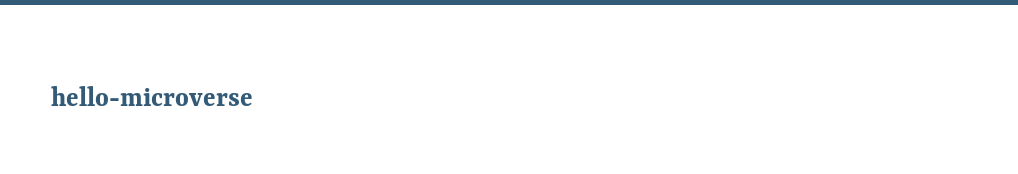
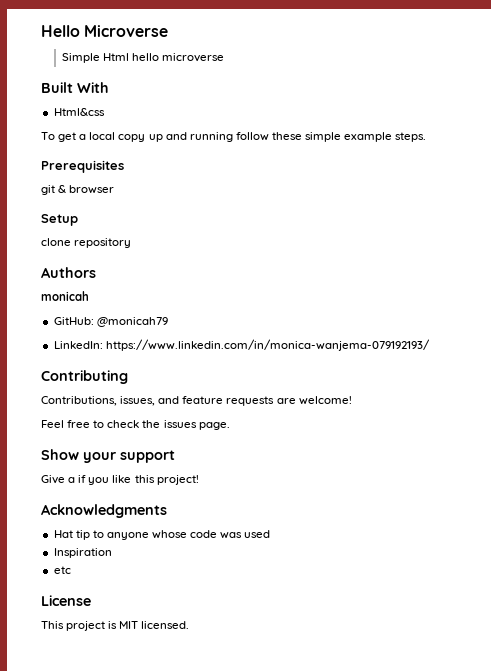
[51,86,253,106] hello-microverse -> [41,25,169,37] [61,53,224,63] [41,82,109,93] [53,108,105,116] [41,132,427,142] [41,160,124,173] [41,185,115,195] [41,214,78,226] [41,238,132,248] [41,267,96,278] [41,291,89,301] [53,317,168,327] [53,339,430,351] [41,370,128,384] [41,396,352,406] [41,420,230,430] [41,449,175,463] [41,475,199,485] [41,504,167,518] [53,530,271,540] [53,548,112,558] [53,566,71,574] [41,595,91,606] [41,621,190,631] Hello Microverse // Simple Html hello microverse // Built With // Html&css // To get a local copy up and running follow these simple example steps. // Prerequisites // git & browser // Setup // clone repository // Authors // monicah // GitHub: @monicah79 // LinkedIn: https://www.linkedin.com/in/monica-wanjema-079192193/ // Contributing // Contributions, issues, and feature requests are welcome! // Feel free to check the issues page. // Show your support // Give a if you like this project! // Acknowledgments // Hat tip to anyone whose code was used // Inspiration // etc // License // This project is MIT licensed.

